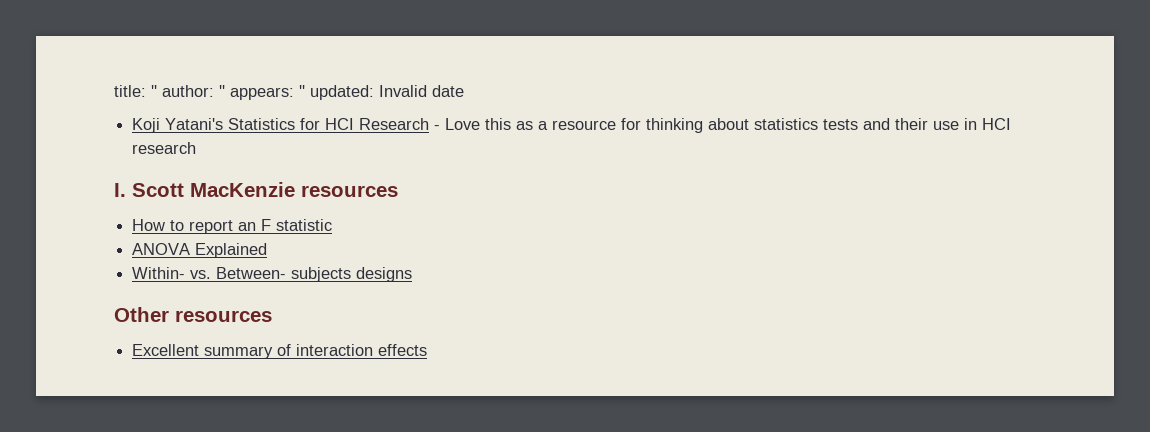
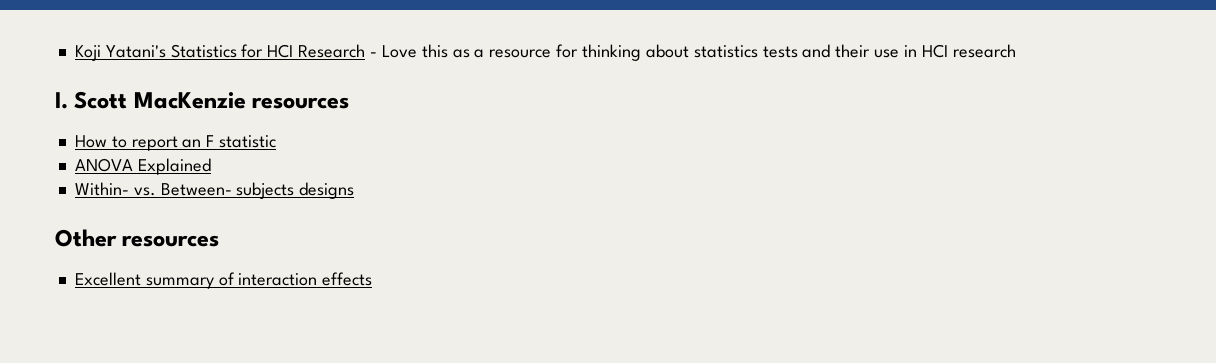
[114,85,464,100] title: '' author: '' appears: '' updated: Invalid date // -> (74, 53) none

